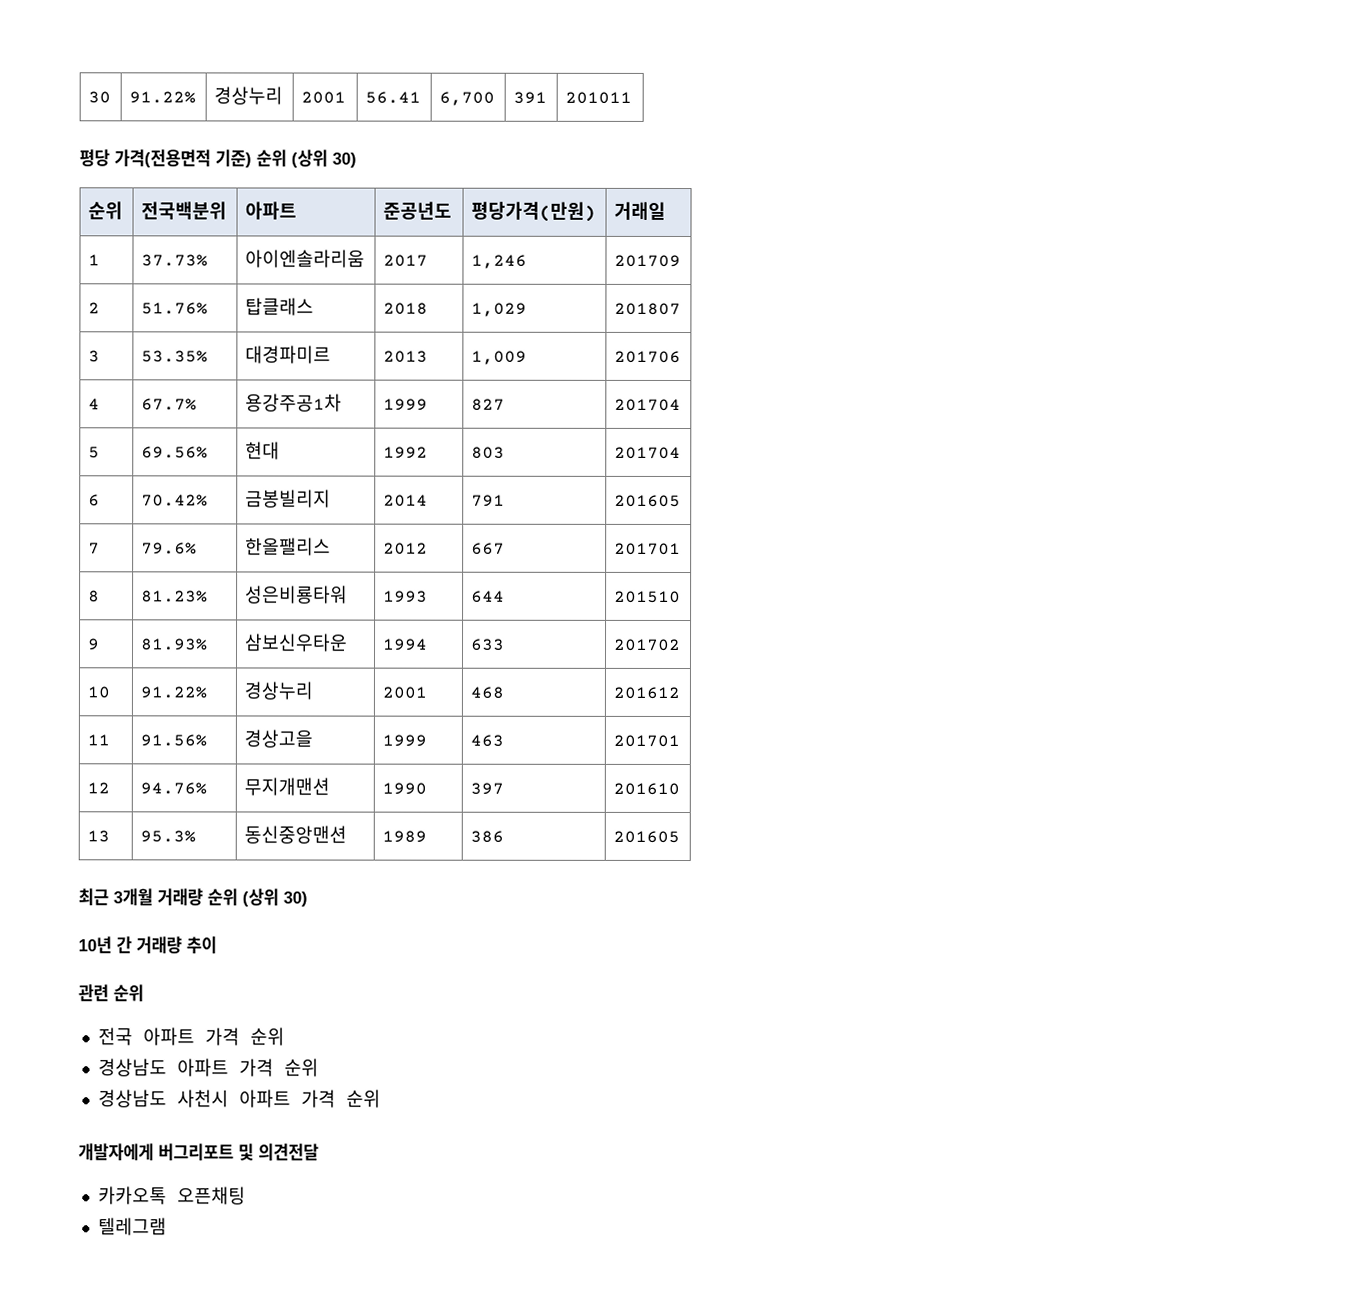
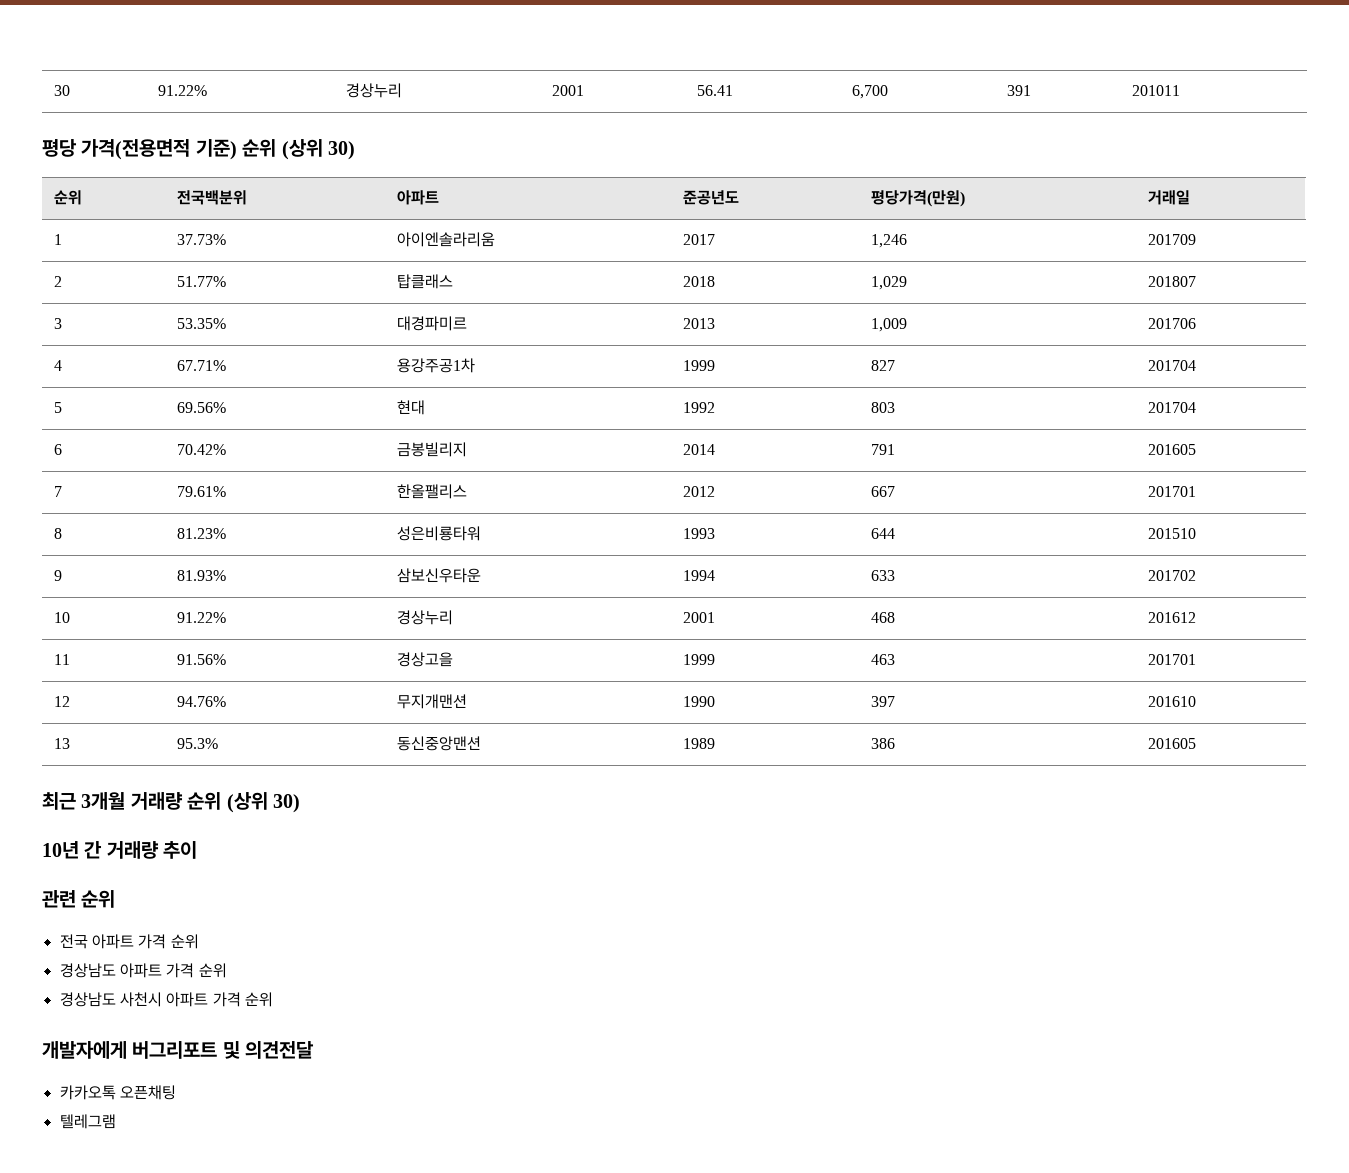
[141,302,209,315] 51.76% -> [176,276,226,287] 51.77%
[141,398,198,411] 67.7% -> [176,360,226,371] 67.71%
[141,542,198,555] 79.6% -> [176,486,226,497] 79.61%

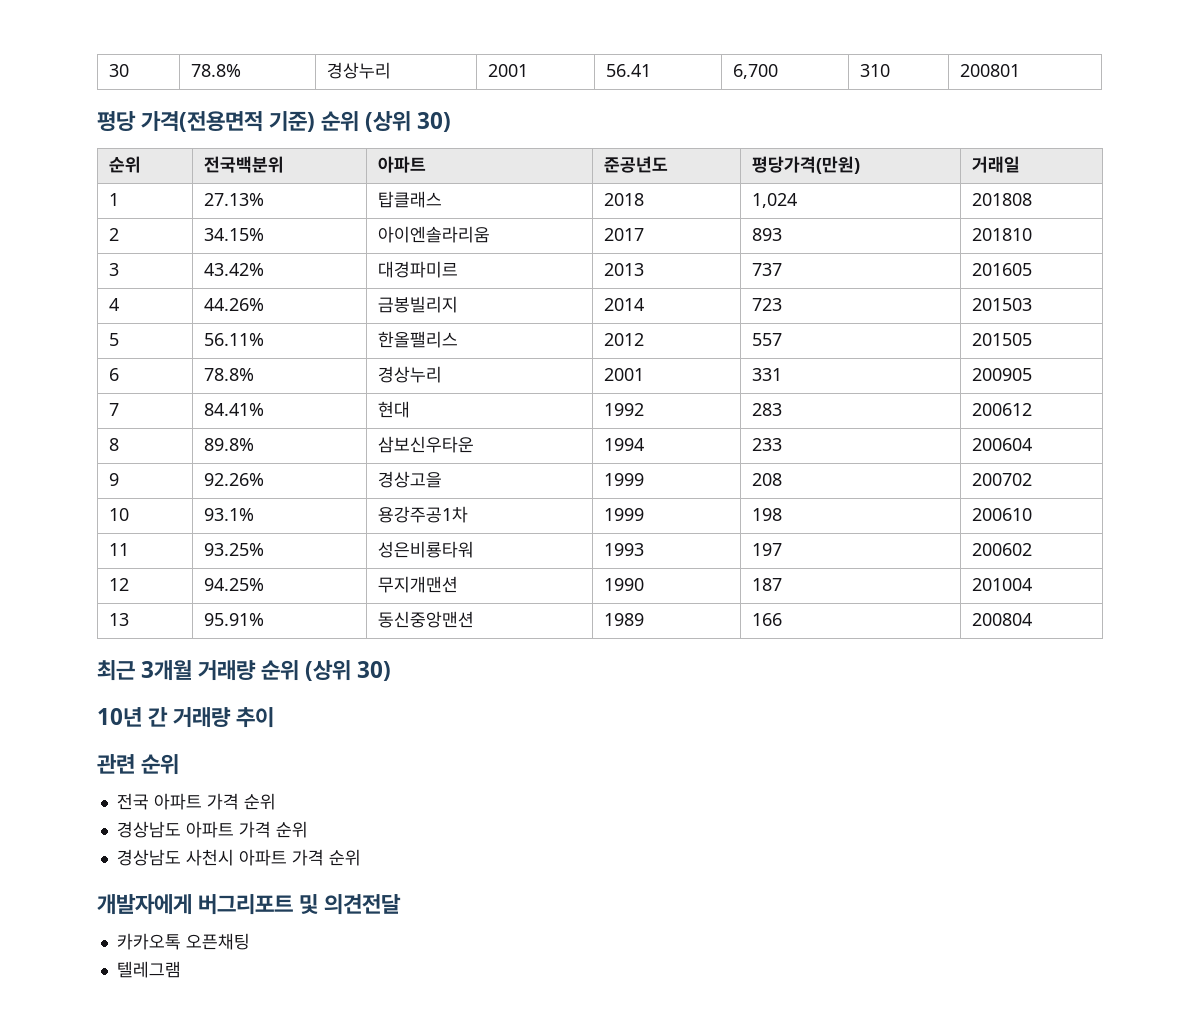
[157,85,207,96] 91.22% -> [191,64,242,77] 78.8%
[1006,85,1031,96] [1131,85,1180,96] 391 | 201011 -> [860,64,891,77] [960,64,1021,77] 310 | 200801
[176,234,226,245] [396,232,495,247] [682,234,715,245] [870,234,907,248] [1147,234,1196,245] [53,276,62,287] [176,276,226,287] [396,274,453,289] [682,276,715,287] [870,276,907,290] [1147,276,1196,287] 37.73% | 아이엔솔라리움 | 2017 | 1,246 | 201709 // 2 | 51.77% | 탑클래스 | 2018 | 1,029 | 201807 -> [204,193,265,206] [378,191,443,208] [604,193,645,206] [752,193,798,208] [972,193,1033,206] [109,228,120,241] [204,228,265,241] [378,226,491,243] [604,228,645,241] [752,228,783,241] [972,228,1033,241] 27.13% | 탑클래스 | 2018 | 1,024 | 201808 // 2 | 34.15% | 아이엔솔라리움 | 2017 | 893 | 201810
[176,318,226,329] 53.35% -> [204,263,265,276] 43.42%
[870,318,907,332] [1147,318,1196,329] 1,009 | 201706 -> [752,263,783,276] [972,263,1033,276] 737 | 201605
[176,360,226,371] [396,358,475,373] [682,360,715,371] [870,360,895,371] [1147,360,1196,371] [53,402,62,413] [176,402,226,413] [396,400,425,415] [682,402,715,413] [870,402,895,413] [1147,402,1196,413] [53,444,62,455] [176,444,226,455] [396,442,467,457] [682,444,715,455] [870,444,895,455] [1147,444,1196,455] [53,486,62,497] [176,486,226,497] [396,484,467,499] [682,486,715,497] [870,486,895,497] [1147,486,1196,497] [53,528,62,539] [176,528,226,539] [396,526,481,541] [682,528,715,539] [870,528,895,539] [1147,528,1196,539] [53,570,62,581] [176,570,226,581] [396,568,481,583] [682,570,715,581] [870,570,895,581] [1147,570,1196,581] [53,612,70,623] [176,612,226,623] [396,610,453,625] [682,612,715,623] [870,612,895,623] [1147,612,1196,623] [53,654,70,665] [176,654,226,665] [396,652,453,667] [682,654,715,665] [870,654,895,665] [1147,654,1196,665] 67.71% | 용강주공1차 | 1999 | 827 | 201704 // 5 | 69.56% | 현대 | 1992 | 803 | 201704 // 6 | 70.42% | 금봉빌리지 | 2014 | 791 | 201605 // 7 | 79.61% | 한올팰리스 | 2012 | 667 | 201701 // 8 | 81.23% | 성은비룡타워 | 1993 | 644 | 201510 // 9 | 81.93% | 삼보신우타운 | 1994 | 633 | 201702 // 10 | 91.22% | 경상누리 | 2001 | 468 | 201612 // 11 | 91.56% | 경상고을 | 1999 | 463 | 201701 -> [204,298,265,311] [378,296,459,313] [604,298,645,311] [752,298,783,311] [972,298,1033,311] [109,333,120,346] [204,333,265,346] [378,331,459,348] [604,333,645,346] [752,333,783,346] [972,333,1033,346] [109,368,120,381] [204,368,255,381] [378,366,443,383] [604,368,645,381] [752,368,783,381] [972,368,1033,381] [109,403,120,416] [204,403,265,416] [378,401,411,418] [604,403,645,416] [752,403,783,416] [972,403,1033,416] [109,438,120,451] [204,438,255,451] [378,436,475,453] [604,438,645,451] [752,438,783,451] [972,438,1033,451] [109,473,120,486] [204,473,265,486] [378,471,443,488] [604,473,645,486] [752,473,783,486] [972,473,1033,486] [109,508,130,521] [204,508,255,521] [378,506,469,523] [604,508,645,521] [752,508,783,521] [972,508,1033,521] [109,543,130,556] [204,543,265,556] [378,541,475,558] [604,543,645,556] [752,543,783,556] [972,543,1033,556] 44.26% | 금봉빌리지 | 2014 | 723 | 201503 // 5 | 56.11% | 한올팰리스 | 2012 | 557 | 201505 // 6 | 78.8% | 경상누리 | 2001 | 331 | 200905 // 7 | 84.41% | 현대 | 1992 | 283 | 200612 // 8 | 89.8% | 삼보신우타운 | 1994 | 233 | 200604 // 9 | 92.26% | 경상고을 | 1999 | 208 | 200702 // 10 | 93.1% | 용강주공1차 | 1999 | 198 | 200610 // 11 | 93.25% | 성은비룡타워 | 1993 | 197 | 200602
[176,696,226,707] 94.76% -> [204,578,265,591] 94.25%
[870,696,895,707] [1147,696,1196,707] 397 | 201610 -> [752,578,783,591] [972,578,1033,591] 187 | 201004
[176,738,218,749] 95.3% -> [204,613,265,626] 95.91%
[870,738,895,749] [1147,738,1196,749] 386 | 201605 -> [752,613,783,626] [972,613,1033,626] 166 | 200804

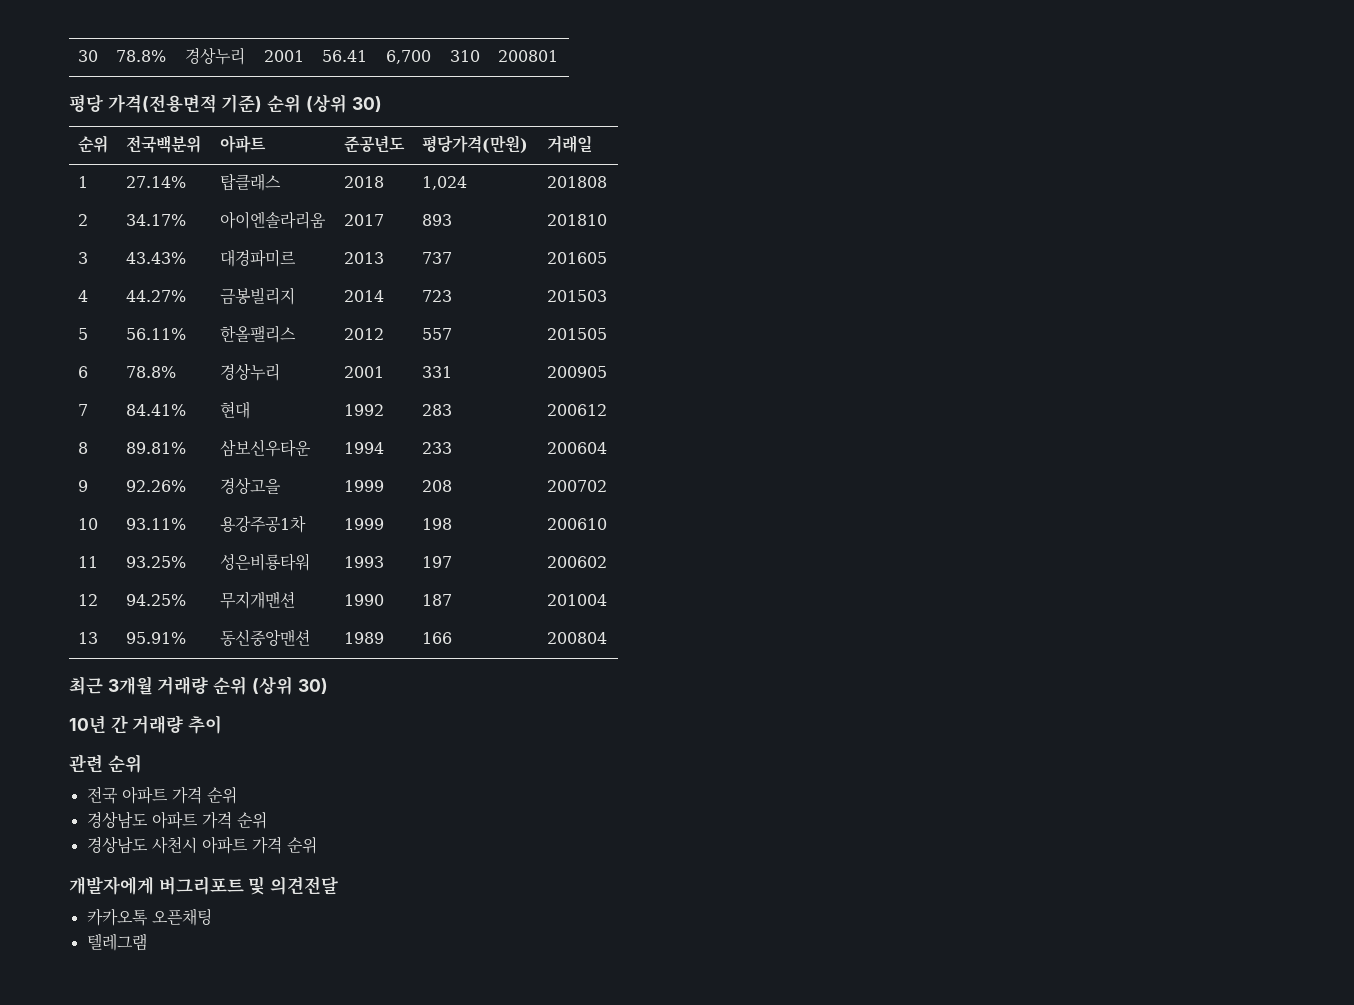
[204,193,265,206] 27.13% -> [125,176,186,188] 27.14%
[204,228,265,241] 34.15% -> [125,214,186,226] 34.17%
[204,263,265,276] 43.42% -> [125,252,186,264] 43.43%
[204,298,265,311] 44.26% -> [125,290,186,302] 44.27%
[204,438,255,451] 89.8% -> [125,442,186,454] 89.81%
[204,508,255,521] 93.1% -> [125,518,186,530] 93.11%

